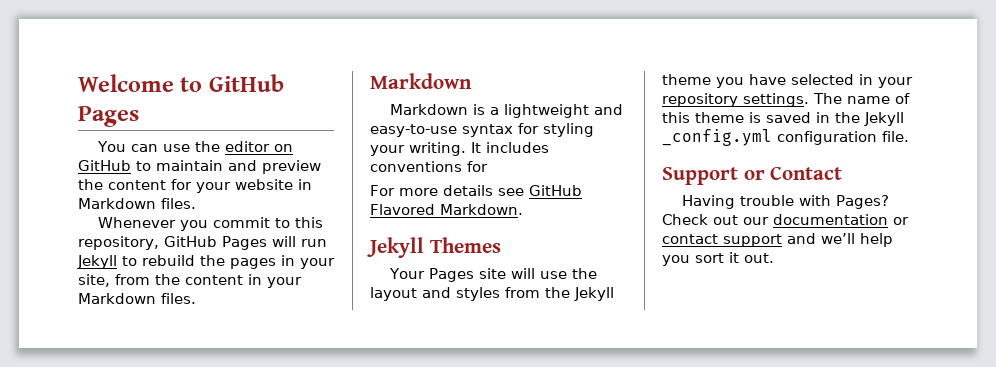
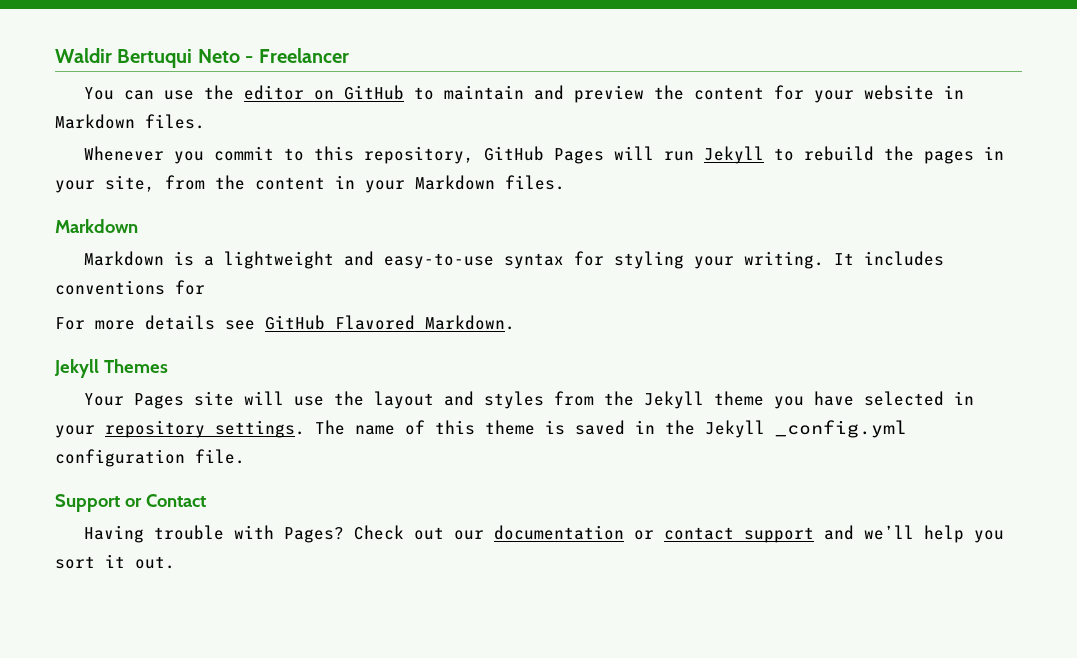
[78,74,284,92] [78,106,139,127] Welcome to GitHub Pages -> [55,48,349,68] Waldir Bertuqui Neto - Freelancer

